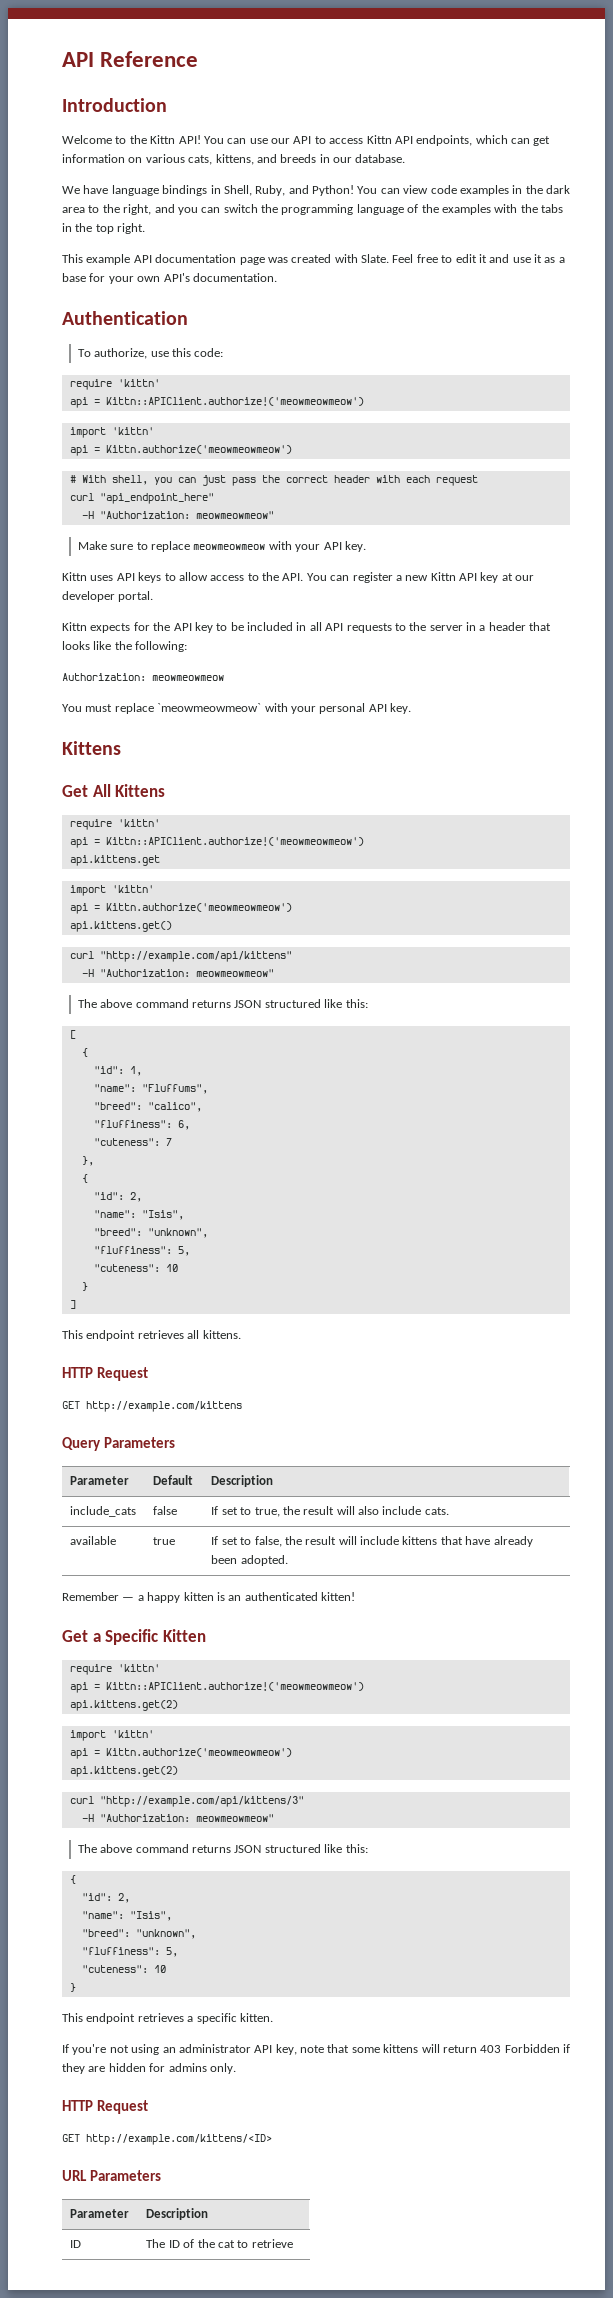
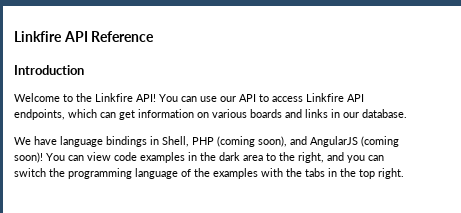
(62, 59) none -> [14,31,62,42] Linkfire
[150,135,176,144] Kittn -> [95,93,133,102] Linkfire
[366,135,392,144] Kittn -> [306,93,344,102] Linkfire
[188,154,317,165] cats, kittens, and breeds -> [250,109,328,118] boards and links
[255,185,354,196] Ruby, and Python! -> [192,136,399,147] [14,152,43,163] PHP (coming soon), and AngularJS (coming soon)!
[62,254,565,265] [62,273,277,284] [62,311,188,325] [77,348,224,359] [69,379,160,390] [69,397,364,408] [69,427,154,438] [69,445,292,456] [69,475,478,486] [69,493,214,504] [81,511,274,519] [77,541,366,552] [62,572,535,583] [62,591,154,602] [62,622,552,633] [62,641,188,652] [62,673,224,681] [62,703,411,714] [62,741,121,755] [62,784,166,797] [69,819,160,830] [69,837,364,848] [69,855,160,866] [69,885,154,896] [69,903,292,914] [69,921,172,932] [69,951,292,962] [81,969,274,977] [77,999,368,1008] [69,1030,76,1039] [81,1048,88,1057] [93,1066,142,1076] [93,1084,208,1094] [93,1102,202,1112] [93,1120,190,1130] [93,1138,172,1146] [81,1156,94,1166] [81,1174,88,1183] [93,1192,142,1202] [93,1210,184,1220] [93,1228,208,1238] [93,1246,190,1256] [93,1264,178,1272] [81,1282,88,1291] [69,1300,76,1309] [62,1330,241,1341] [62,1367,148,1381] [62,1401,242,1412] [62,1437,175,1451] [70,1476,130,1485] [153,1475,194,1485] [211,1475,274,1487] [70,1506,137,1517] [153,1506,178,1515] [211,1506,449,1517] [70,1536,117,1545] [153,1537,176,1545] [211,1536,533,1547] [211,1555,288,1566] [62,1592,355,1603] [62,1629,206,1645] [69,1664,160,1675] [69,1682,364,1693] [69,1700,178,1711] [69,1730,154,1741] [69,1748,292,1759] [69,1766,178,1777] [69,1796,304,1807] [81,1814,274,1822] [77,1844,368,1853] [69,1875,76,1884] [81,1893,130,1903] [81,1911,172,1921] [81,1929,196,1939] [81,1947,178,1957] [81,1965,166,1973] [69,1983,76,1992] [62,2013,273,2024] [62,2044,570,2055] [62,2063,236,2074] [62,2100,148,2114] [62,2134,272,2145] [62,2170,161,2181] [70,2209,130,2218] [146,2208,209,2220] [70,2240,82,2248] [146,2239,293,2248] // This example API documentation page was created with Slate. Feel free to edit it and use it as a base for your own API's documentation. // Authentication // To authorize, use this code: // require 'kittn' // api = Kittn::APIClient.authorize!('meowmeowmeow') // import 'kittn' // api = Kittn.authorize('meowmeowmeow') // # With shell, you can just pass the correct header with each request // curl "api_endpoint_here" // -H "Authorization: meowmeowmeow" // Make sure to replace meowmeowmeow with your API key. // Kittn uses API keys to allow access to the API. You can register a new Kittn API key at our developer portal. // Kittn expects for the API key to be included in all API requests to the server in a header that looks like the following: // Authorization: meowmeowmeow // You must replace `meowmeowmeow` with your personal API key. // Kittens // Get All Kittens // require 'kittn' // api = Kittn::APIClient.authorize!('meowmeowmeow') // api.kittens.get // import 'kittn' // api = Kittn.authorize('meowmeowmeow') // api.kittens.get() // curl "http://example.com/api/kittens" // -H "Authorization: meowmeowmeow" // The above command returns JSON structured like this: // [ // { // "id": 1, // "name": "Fluffums", // "breed": "calico", // "fluffiness": 6, // "cuteness": 7 // }, // { // "id": 2, // "name": "Isis", // "breed": "unknown", // "fluffiness": 5, // "cuteness": 10 // } // ] // This endpoint retrieves all kittens. // HTTP Request // GET http://example.com/kittens // Query Parameters // Parameter | Default | Description // include_cats | false | If set to true, the result will also include cats. // available | true | If set to false, the result will include kittens that have already been adopted. // Remember — a happy kitten is an authenticated kitten! // Get a Specific Kitten // require 'kittn' // api = Kittn::APIClient.authorize!('meowmeowmeow') // api.kittens.get(2) // import 'kittn' // api = Kittn.authorize('meowmeowmeow') // api.kittens.get(2) // curl "http://example.com/api/kittens/3" // -H "Authorization: meowmeowmeow" // The above command returns JSON structured like this: // { // "id": 2, // "name": "Isis", // "breed": "unknown", // "fluffiness": 5, // "cuteness": 10 // } // This endpoint retrieves a specific kitten. // If you're not using an administrator API key, note that some kittens will return 403 Forbidden if they are hidden for admins only. // HTTP Request // GET http://example.com/kittens/<ID> // URL Parameters // Parameter | Description // ID | The ID of the cat to retrieve -> (404, 173) none

